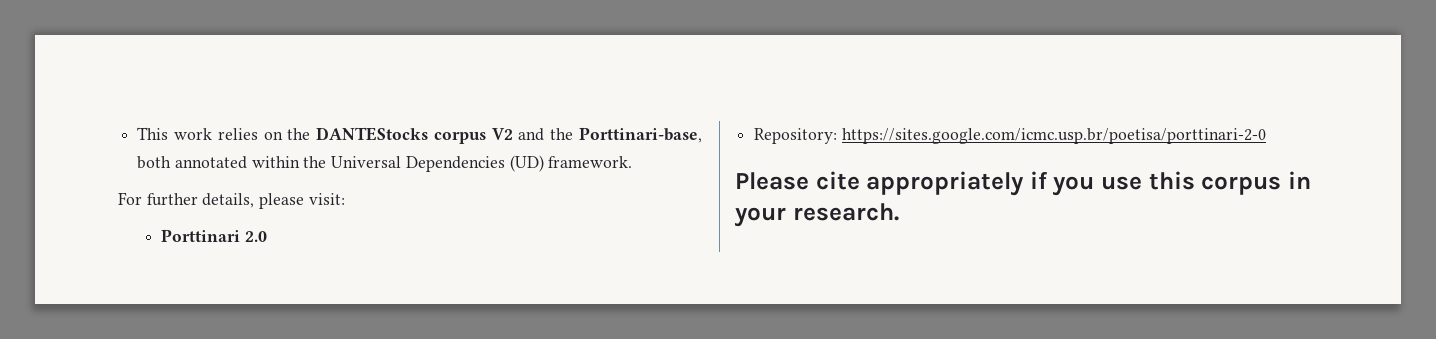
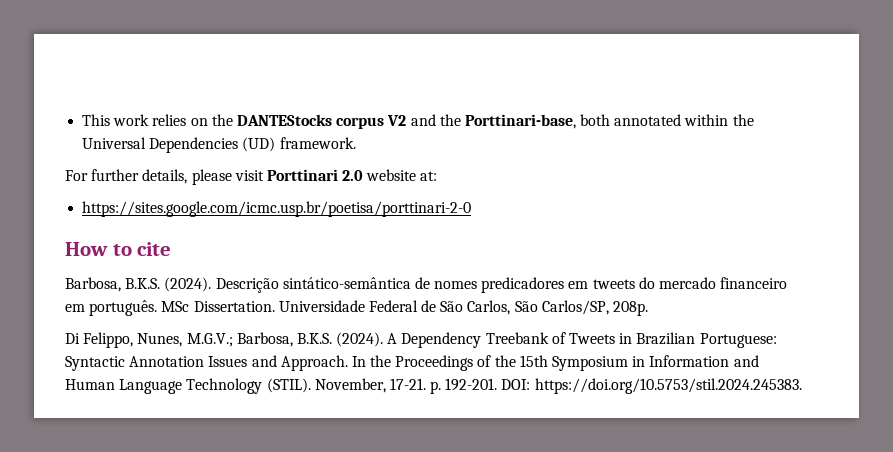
[308,193,345,205] visit: // -> [234,170,264,181] visit
[754,128,838,144] // Repository: -> [366,169,438,181] website at: //
[735,172,809,190] Please -> [65,242,132,256] How to
[866,171,1311,196] [735,203,899,227] appropriately if you use this corpus in your research. -> [65,277,788,293] [65,300,649,316] [65,332,777,348] [65,355,759,371] [65,378,802,394] // Barbosa, B.K.S. (2024). Descrição sintático-semântica de nomes predicadores em tweets do mercado financeiro em português. MSc Dissertation. Universidade Federal de São Carlos, São Carlos/SP, 208p. // Di Felippo, Nunes, M.G.V.; Barbosa, B.K.S. (2024). A Dependency Treebank of Tweets in Brazilian Portuguese: Syntactic Annotation Issues and Approach. In the Proceedings of the 15th Symposium in Information and Human Language Technology (STIL). November, 17-21. p. 192-201. DOI: https://doi.org/10.5753/stil.2024.245383.

